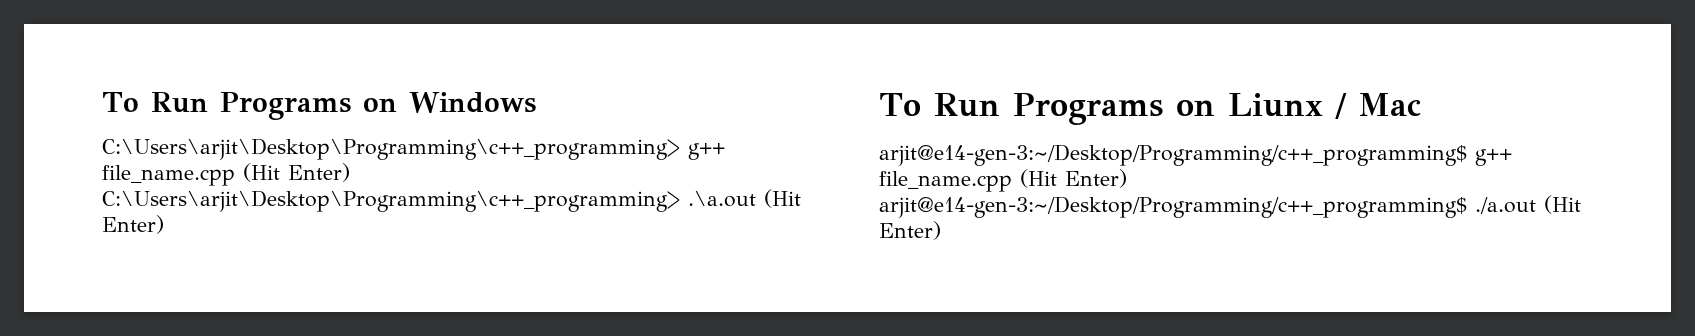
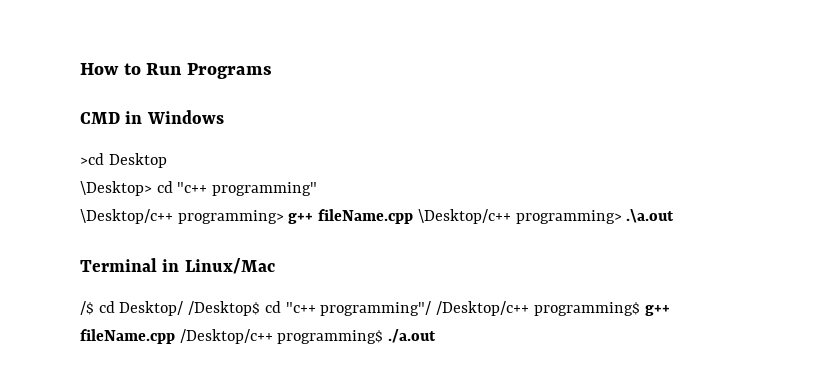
[102,92,397,120] To Run Programs on -> [80,63,272,79] [80,111,143,124] How to Run Programs // CMD in
[102,138,725,160] [102,163,350,186] [102,189,801,212] [102,215,164,234] [879,93,1421,125] [879,144,1512,166] [879,169,1127,192] [879,195,1581,218] [879,221,941,240] C:\Users\arjit\Desktop\Programming\c++_programming> g++ file_name.cpp (Hit Enter) C:\Users\arjit\Desktop\Programming\c++_programming> .\a.out (Hit Enter) // To Run Programs on Liunx / Mac // arjit@e14-gen-3:~/Desktop/Programming/c++_programming$ g++ file_name.cpp (Hit Enter) arjit@e14-gen-3:~/Desktop/Programming/c++_programming$ ./a.out (Hit Enter) -> [80,153,167,168] [80,181,318,196] [80,209,675,224] [80,258,275,274] [80,301,670,316] [80,329,437,344] >cd Desktop // \Desktop> cd "c++ programming" // \Desktop/c++ programming> g++ fileName.cpp \Desktop/c++ programming> .\a.out // Terminal in Linux/Mac // /$ cd Desktop/ /Desktop$ cd "c++ programming"/ /Desktop/c++ programming$ g++ fileName.cpp /Desktop/c++ programming$ ./a.out

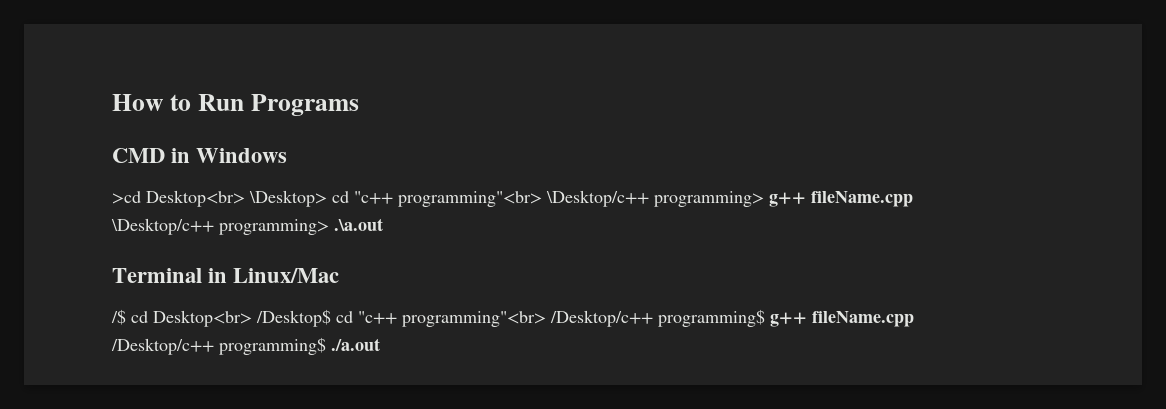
[108,153,167,168] Desktop // -> [146,190,245,207] Desktop<br>
[212,182,318,196] programming" // -> [398,191,542,207] programming"<br>
(414, 216) none -> (913, 199) //
[119,301,184,316] Desktop/ -> [153,310,252,327] Desktop<br>
[320,301,432,316] programming"/ -> [402,311,546,327] programming"<br>
(175, 336) none -> (914, 319) //

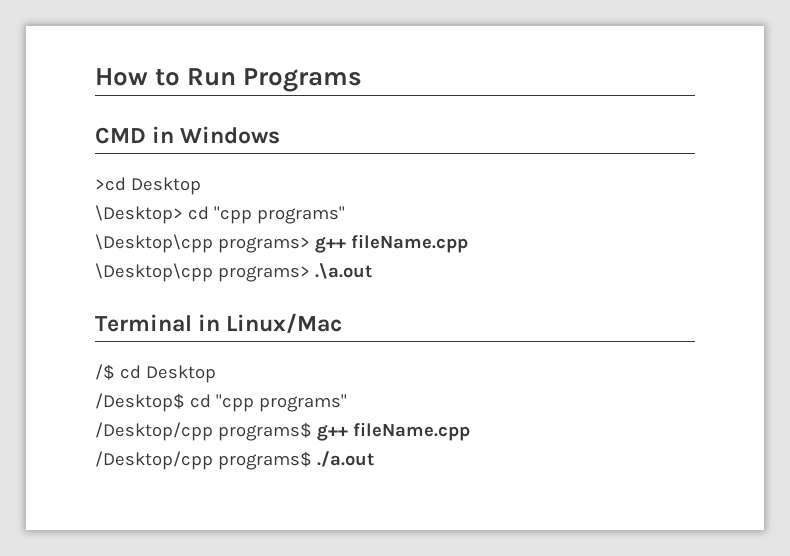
[146,190,245,207] Desktop<br> -> [130,177,201,195] Desktop //
[354,190,913,207] [111,218,329,235] "c++ programming"<br> \Desktop/c++ programming> g++ fileName.cpp // \Desktop/c++ programming> -> [213,206,345,224] [95,234,468,253] [95,263,310,282] "cpp programs" // \Desktop\cpp programs> g++ fileName.cpp // \Desktop\cpp programs>
[153,310,252,327] Desktop<br> -> [145,365,216,383] Desktop //
[358,309,914,327] [111,337,326,355] "c++ programming"<br> /Desktop/c++ programming$ g++ fileName.cpp // /Desktop/c++ programming$ -> [215,394,347,412] [95,422,470,441] [95,451,312,470] "cpp programs" // /Desktop/cpp programs$ g++ fileName.cpp // /Desktop/cpp programs$

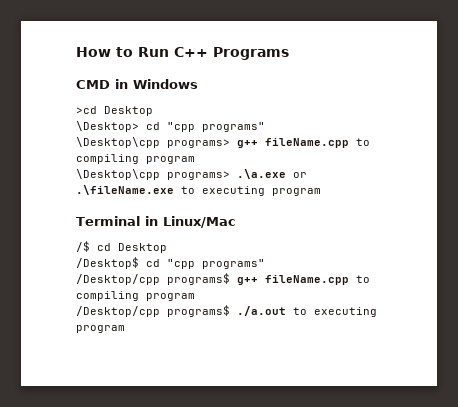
(237, 77) none -> [174,47,208,57] C++
[95,263,372,282] // \Desktop\cpp programs> .\a.out -> [356,138,370,146] [76,154,195,164] [76,169,307,180] [76,185,321,196] to compiling program // \Desktop\cpp programs> .\a.exe or .\fileName.exe to executing program
(470, 431) none -> [356,275,370,283] [76,291,195,301] to compiling program
(374, 459) none -> [293,307,377,317] [76,325,125,333] to executing program

